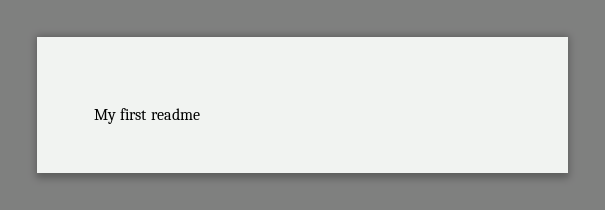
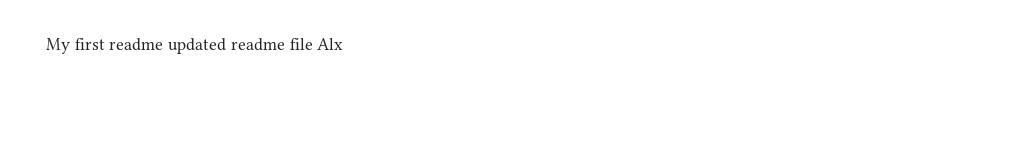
(200, 114) none -> [168,38,344,54] updated readme file Alx

